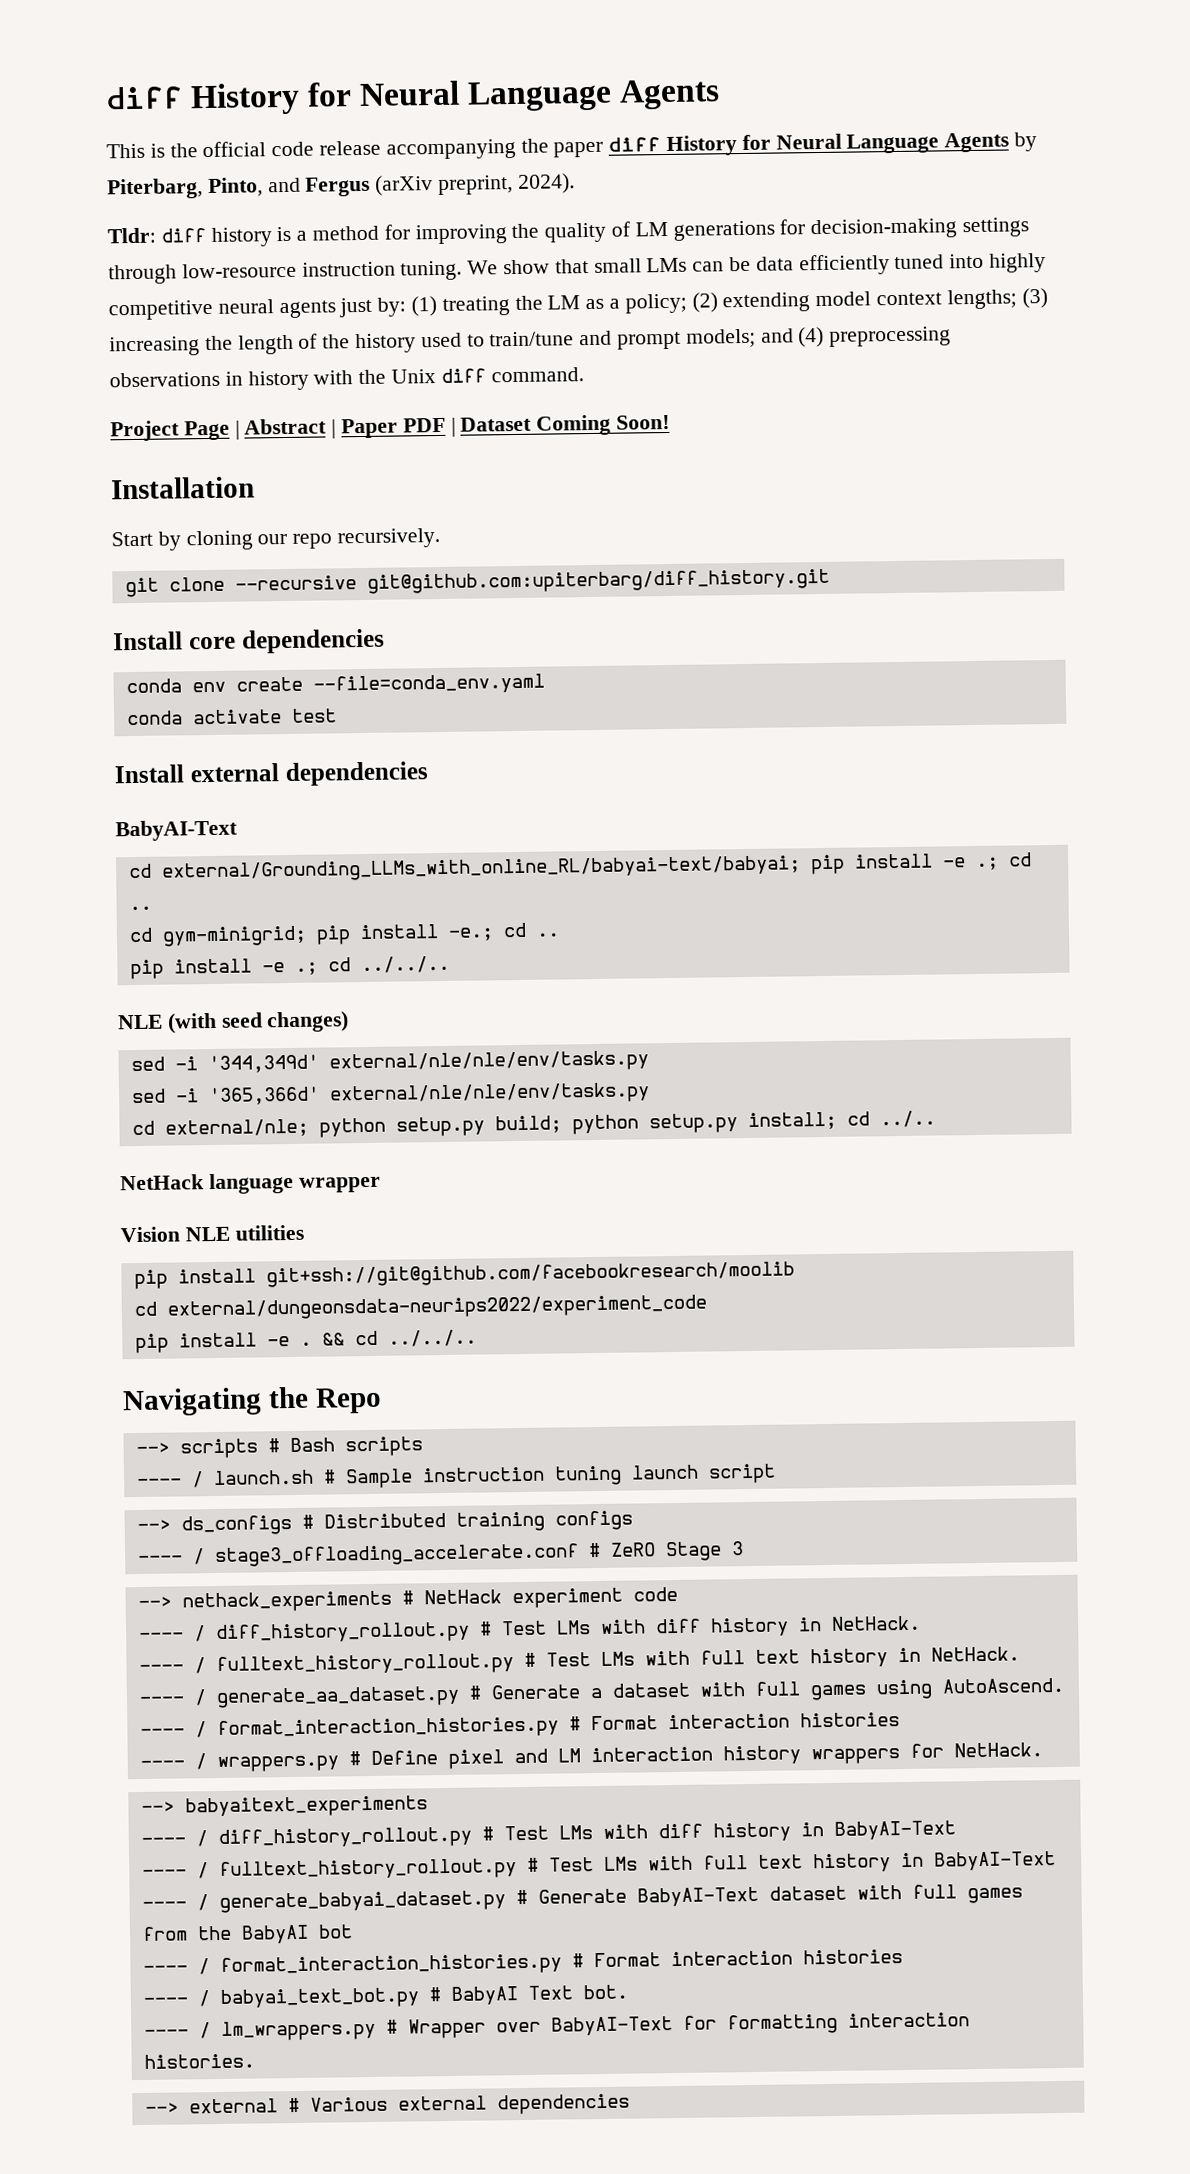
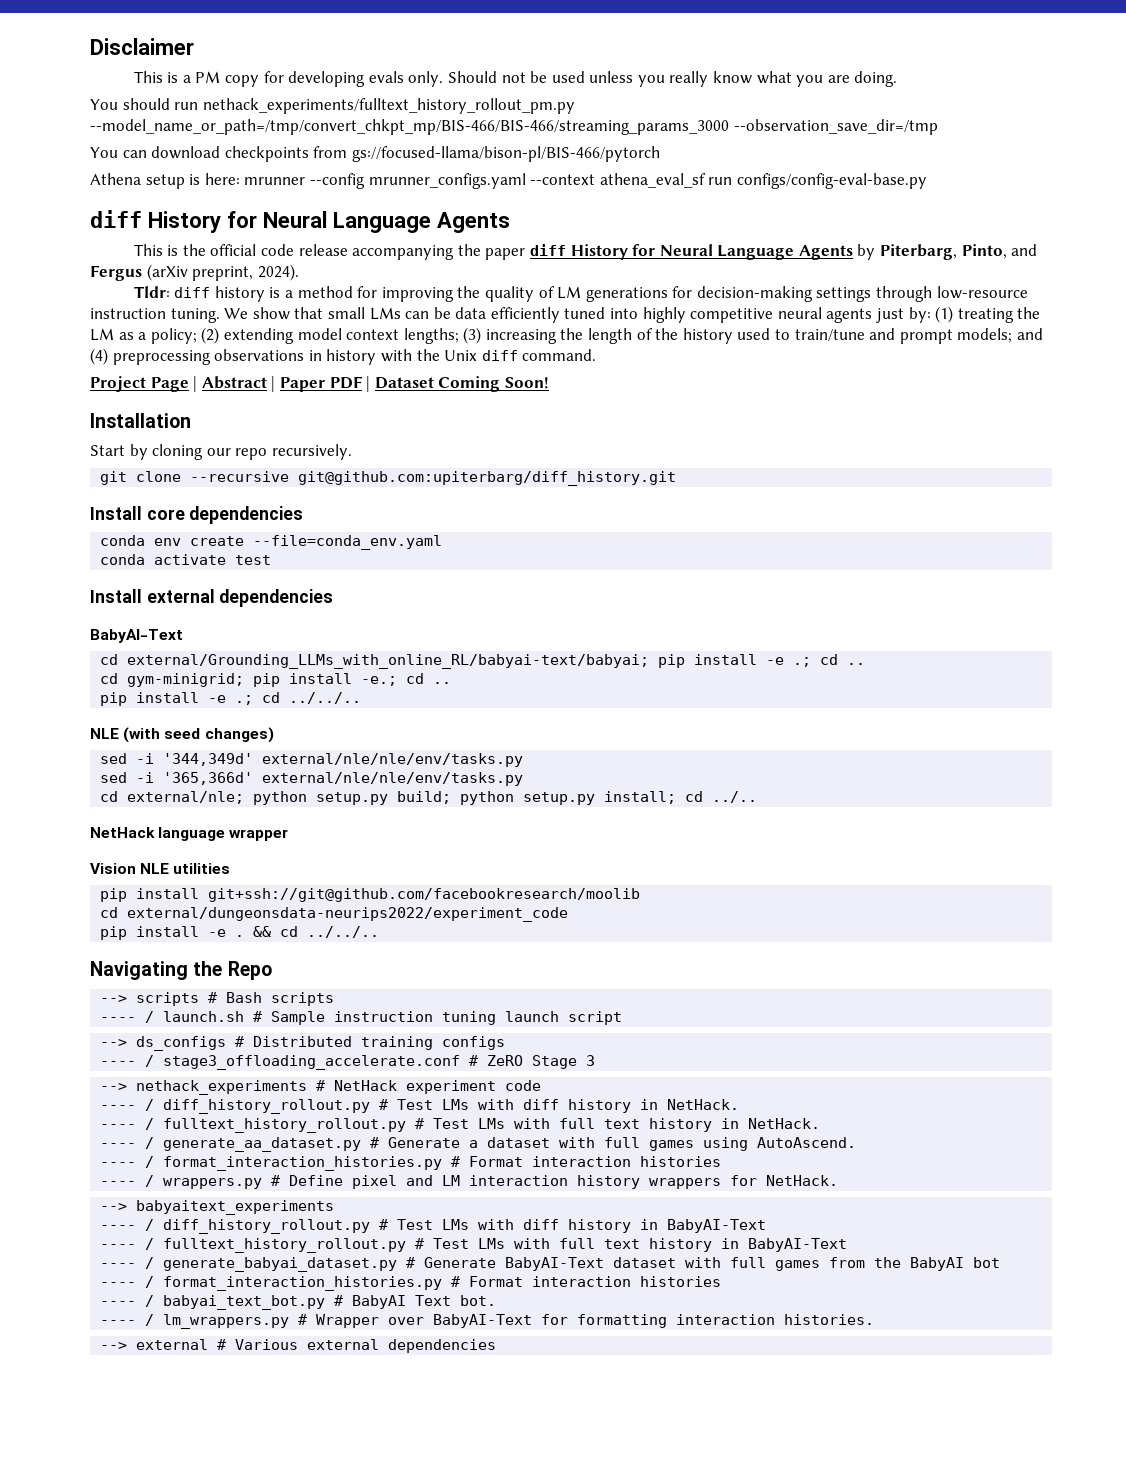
(105, 98) none -> [90,38,194,55] [133,71,898,87] [90,98,575,114] [90,119,938,135] [90,146,660,162] [90,173,927,189] Disclaimer // This is a PM copy for developing evals only. Should not be used unless you really know what you are doing. // You should run nethack_experiments/fulltext_history_rollout_pm.py --model_name_or_path=/tmp/convert_chkpt_mp/BIS-466/BIS-466/streaming_params_3000 --observation_save_dir=/tmp // You can download checkpoints from gs://focused-llama/bison-pl/BIS-466/pytorch // Athena setup is here: mrunner --config mrunner_configs.yaml --context athena_eval_sf run configs/config-eval-base.py //

